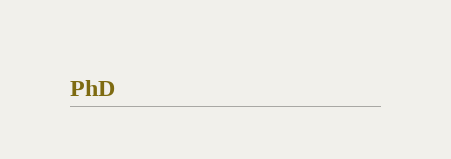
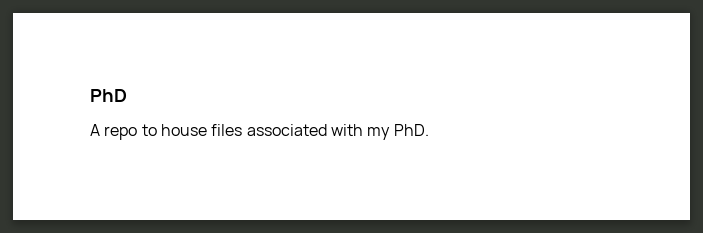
(115, 88) none -> [90,124,429,140] // A repo to house files associated with my PhD.

